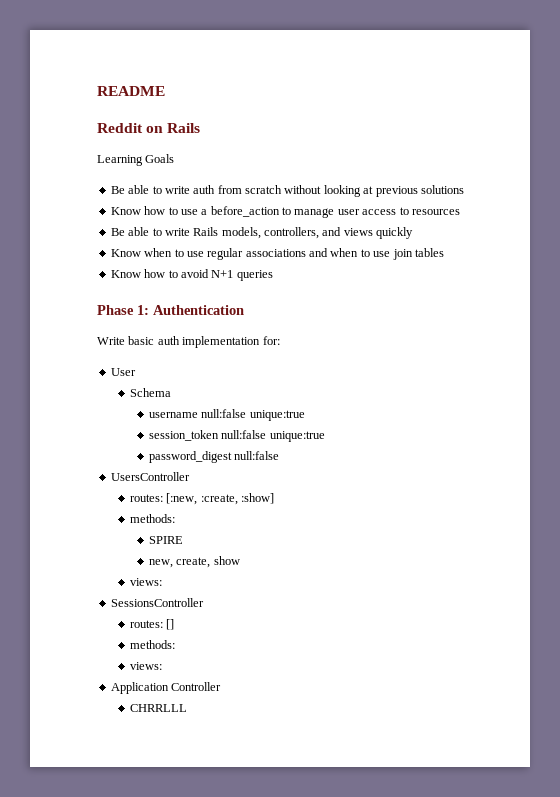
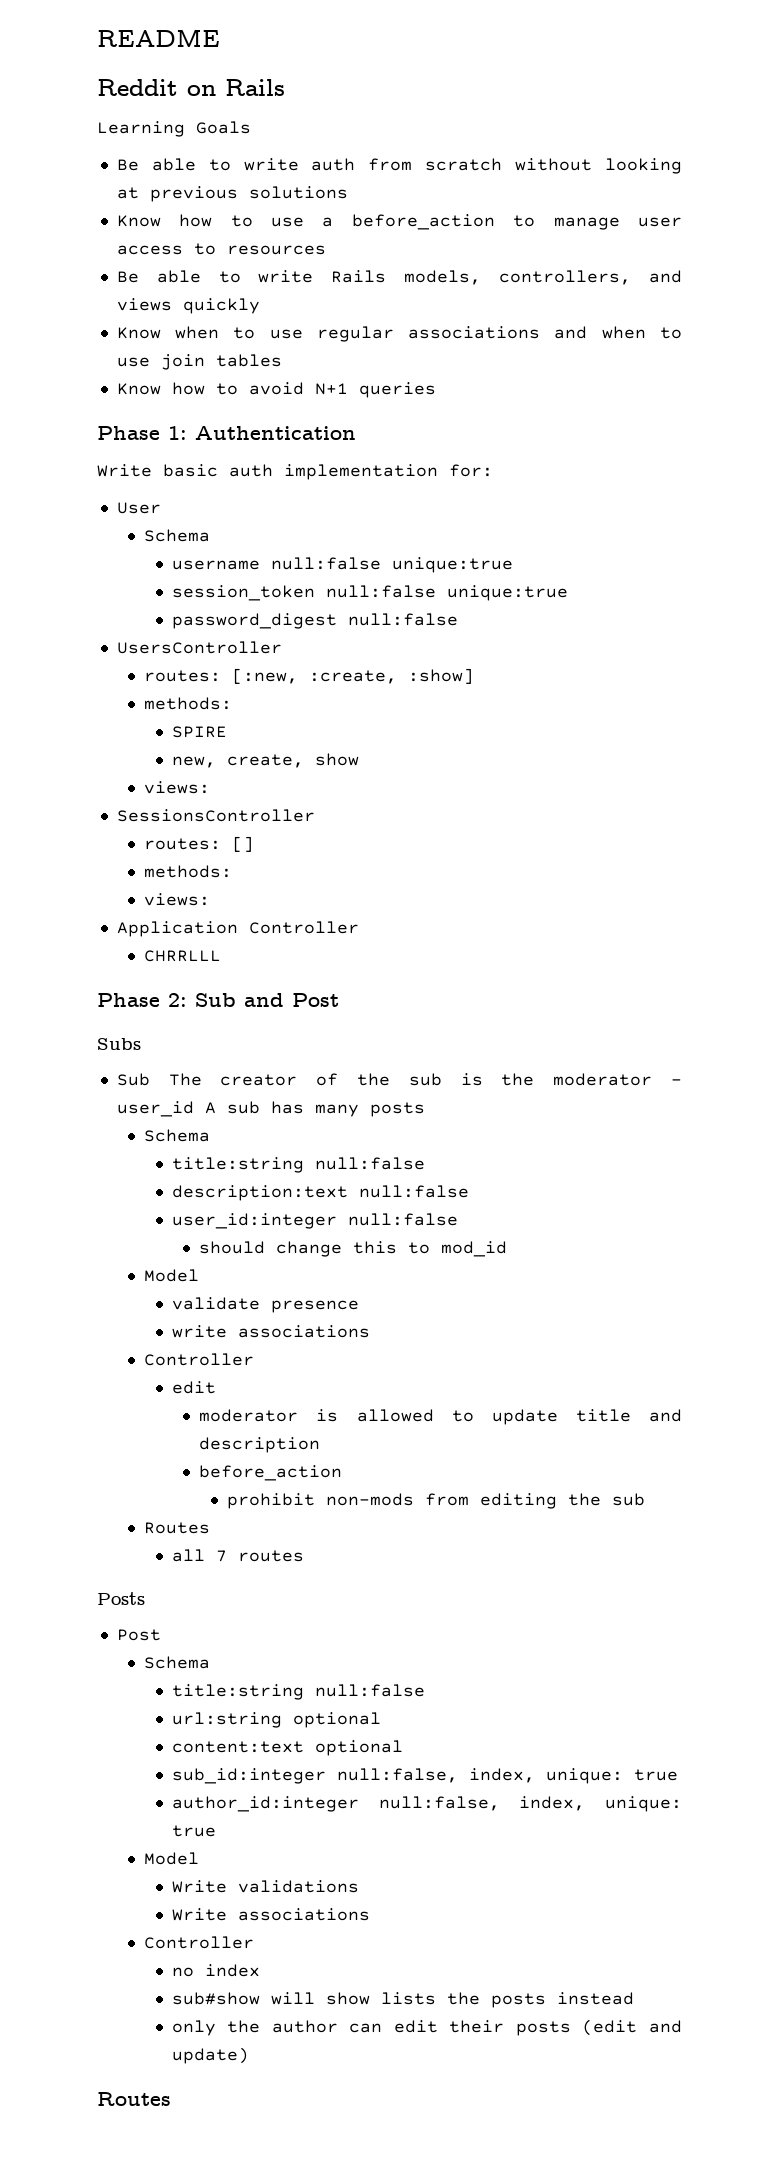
(187, 708) none -> [97,993,339,1007] [97,1038,141,1050] [116,1073,682,1086] [116,1101,425,1117] [144,1129,211,1142] [171,1157,425,1173] [171,1185,469,1201] [171,1213,458,1229] [199,1241,508,1257] [144,1269,200,1282] [171,1297,359,1313] [171,1325,370,1338] [144,1353,255,1366] [171,1381,216,1394] [199,1409,682,1425] [199,1437,321,1453] [199,1465,343,1481] [226,1493,645,1509] [144,1522,211,1534] [171,1549,304,1562] [97,1592,145,1605] [116,1629,161,1641] [144,1656,211,1669] [171,1684,425,1700] [171,1712,381,1728] [171,1740,403,1756] [171,1768,678,1784] [171,1796,682,1812] [171,1825,216,1837] [144,1852,200,1865] [171,1880,359,1893] [171,1908,370,1921] [144,1936,255,1949] [171,1964,260,1977] [171,1992,634,2008] [171,2019,683,2036] [171,2047,249,2064] [97,2092,171,2106] // Phase 2: Sub and Post // Subs // Sub The creator of the sub is the moderator - user_id A sub has many posts // Schema // title:string null:false // description:text null:false // user_id:integer null:false // should change this to mod_id // Model // validate presence // write associations // Controller // edit // moderator is allowed to update title and description // before_action // prohibit non-mods from editing the sub // Routes // all 7 routes // Posts // Post // Schema // title:string null:false // url:string optional // content:text optional // sub_id:integer null:false, index, unique: true // author_id:integer null:false, index, unique: true // Model // Write validations // Write associations // Controller // no index // sub#show will show lists the posts instead // only the author can edit their posts (edit and update) // Routes

